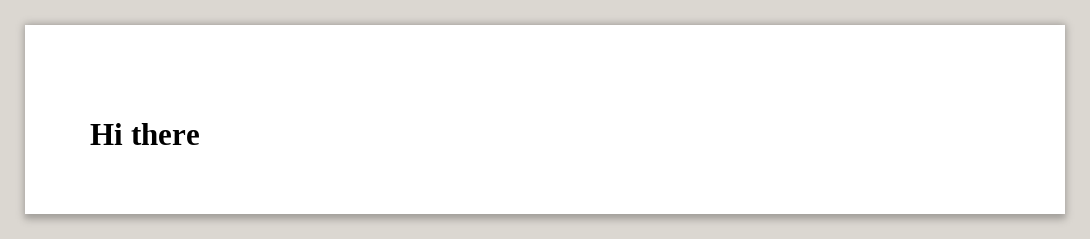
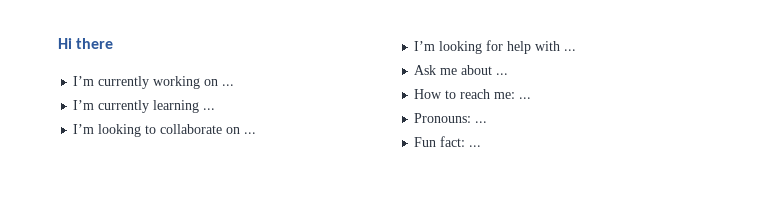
(201, 134) none -> [73,76,235,89] [73,100,216,113] [73,124,257,137] [414,40,577,54] [414,65,509,75] [414,89,532,99] [414,113,488,123] [414,136,482,147] // I’m currently working on ... // I’m currently learning ... // I’m looking to collaborate on ... // I’m looking for help with ... // Ask me about ... // How to reach me: ... // Pronouns: ... // Fun fact: ...

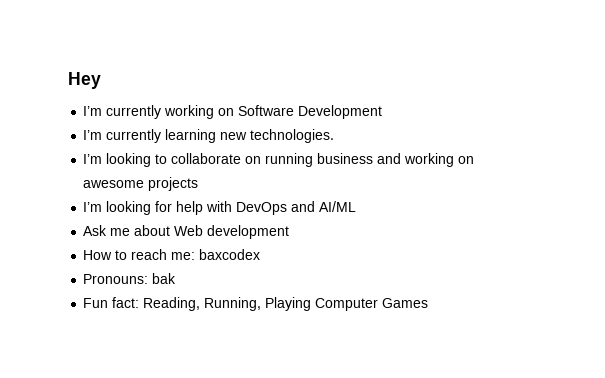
[58,38,114,49] Hi there -> [68,72,101,89] Hey
[222,84,235,86] ... -> [238,105,383,119] Software Development
[203,108,216,110] ... -> [220,129,335,143] new technologies.
[244,132,257,134] ... -> [265,153,475,167] [83,177,199,191] running business and working on awesome projects
[564,49,577,51] ... -> [236,201,357,215] DevOps and AI/ML
[496,73,509,75] ... -> [174,225,290,239] Web development
[519,97,532,99] ... -> [199,249,261,260] baxcodex
[475,121,488,123] ... -> [152,273,177,284] bak
[469,145,482,147] ... -> [143,297,429,311] Reading, Running, Playing Computer Games

